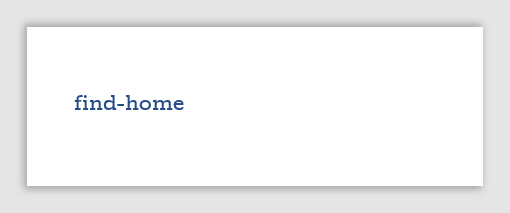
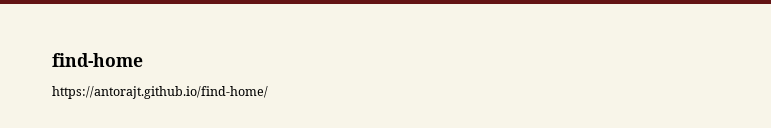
(184, 102) none -> [52,86,268,99] // https://antorajt.github.io/find-home/

